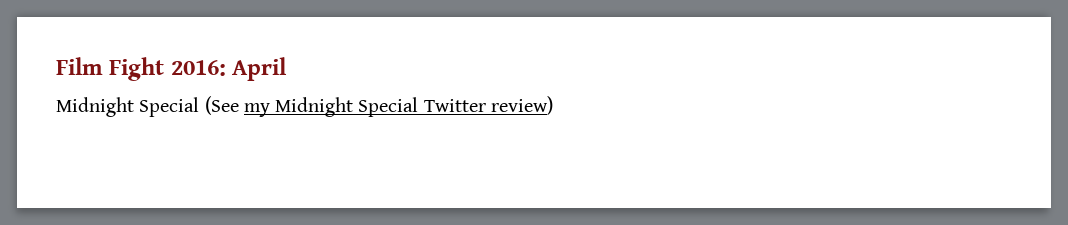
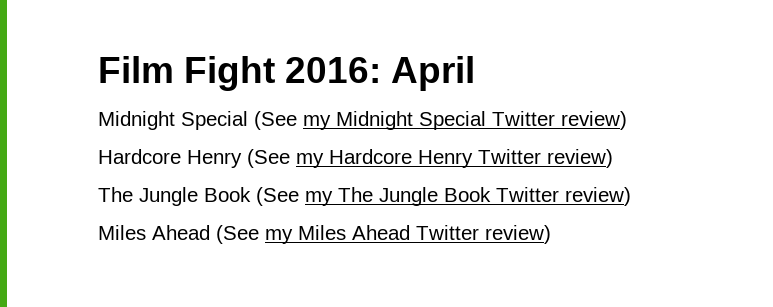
(553, 105) none -> [98,149,613,168] [98,187,631,206] [98,225,551,244] // Hardcore Henry (See my Hardcore Henry Twitter review) // The Jungle Book (See my The Jungle Book Twitter review) // Miles Ahead (See my Miles Ahead Twitter review)

